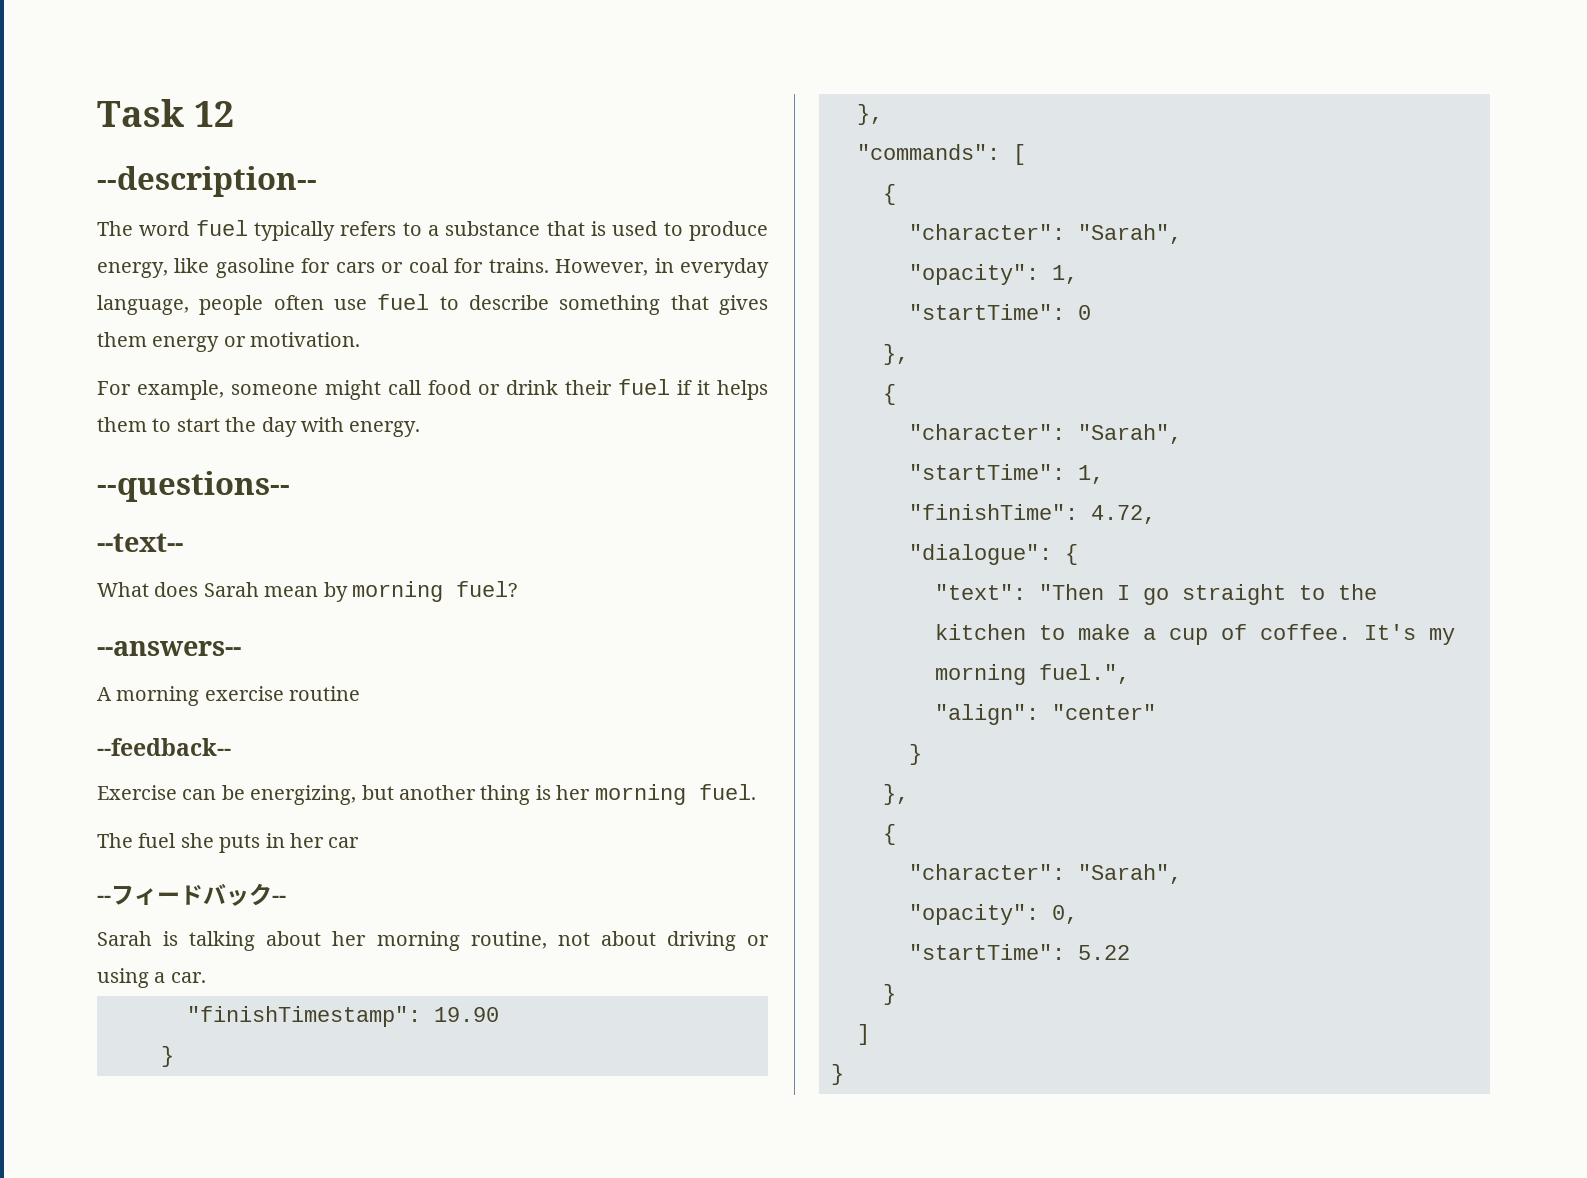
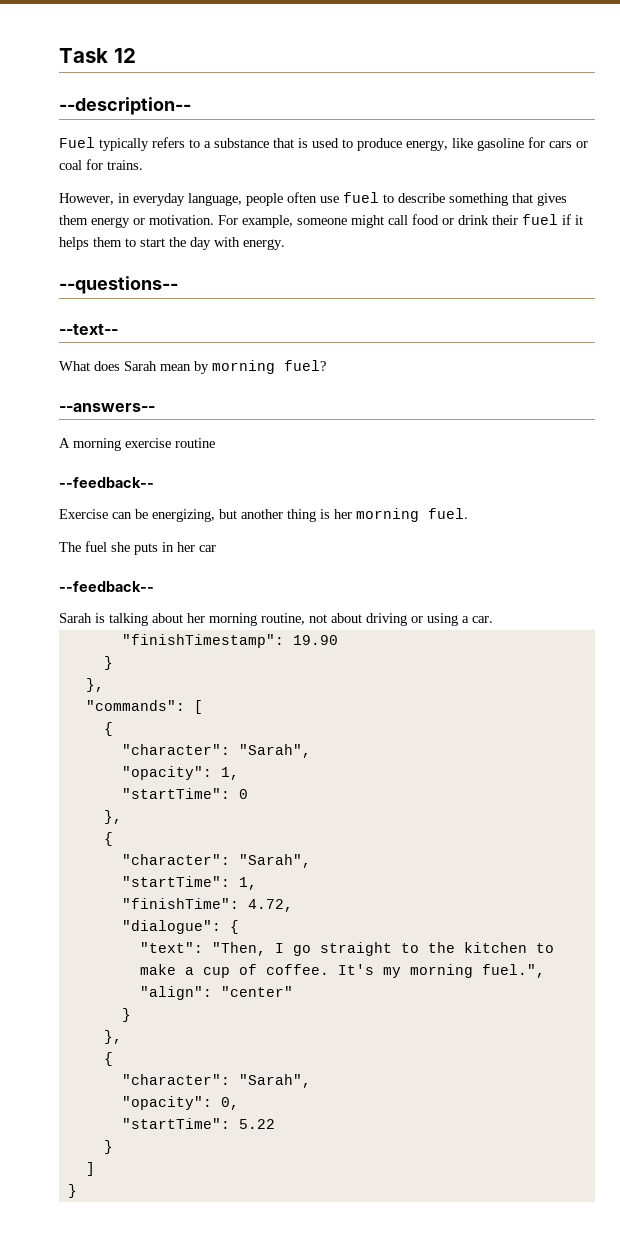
[97,220,248,236] The word fuel -> [59,137,95,148] Fuel
(549, 265) none -> (143, 165) //
(361, 339) // -> (214, 220) none
[97,883,286,906] --フィードバック-- -> [59,581,154,592] --feedback--
[1039,584,1104,600] "Then -> [211,942,266,956] "Then,

